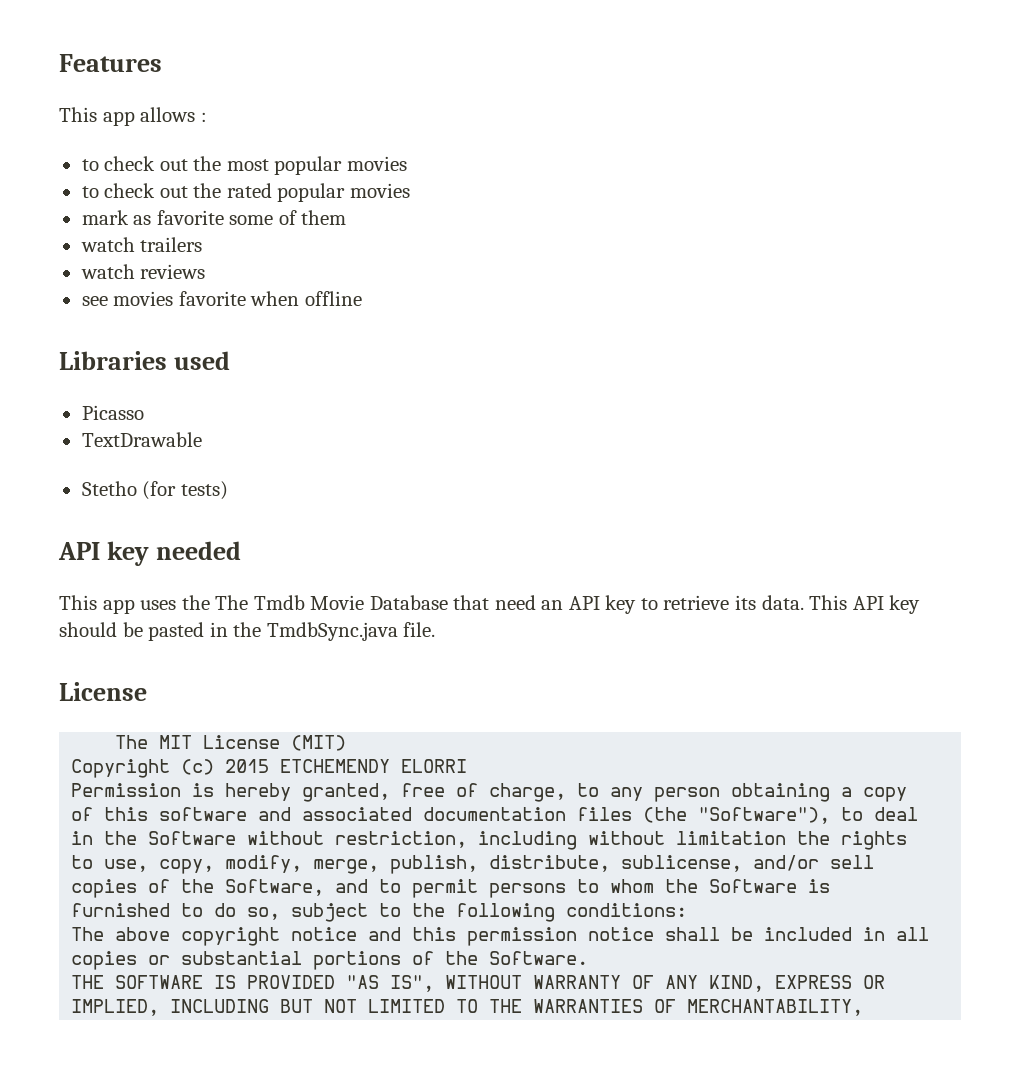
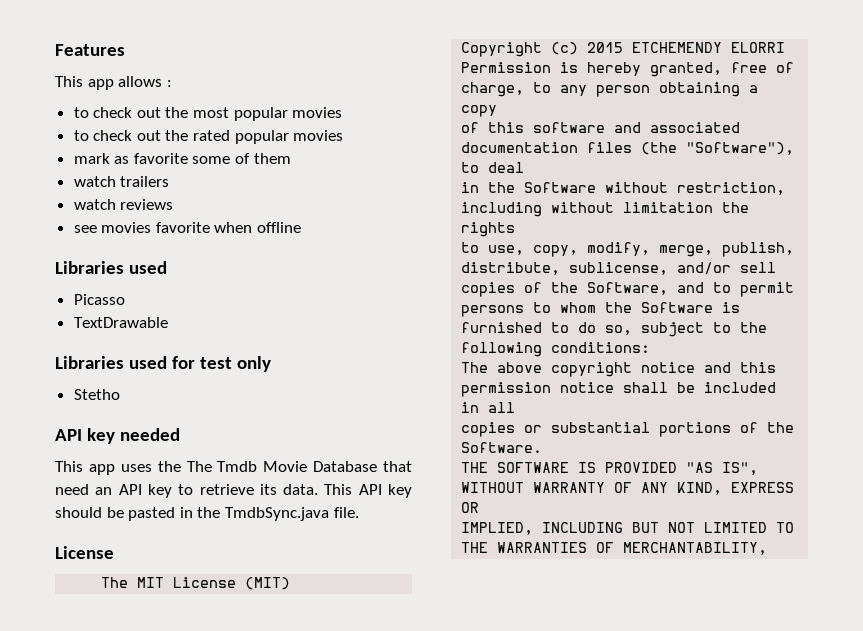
(202, 439) none -> [55,356,271,372] // Libraries used for test only
[142,481,228,500] (for tests) -> (120, 394) none

